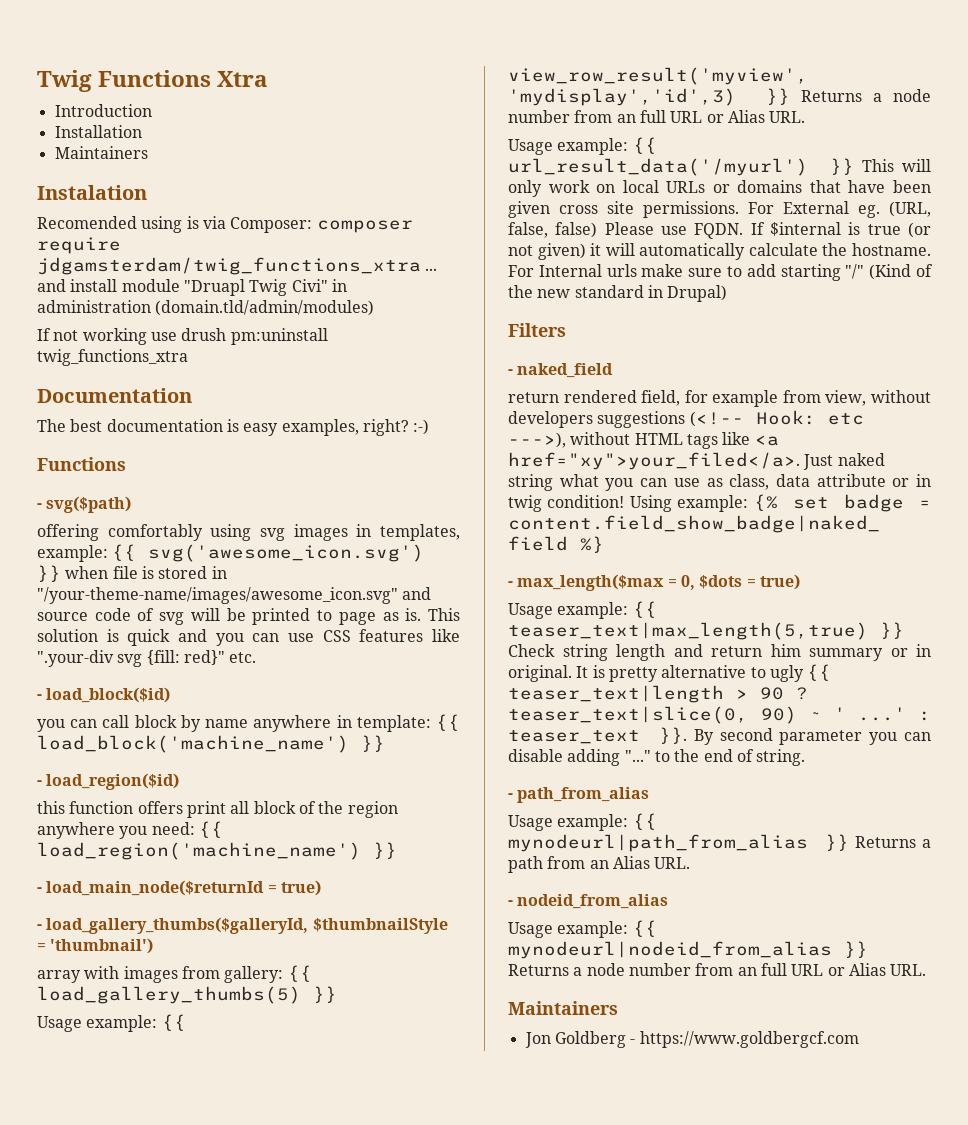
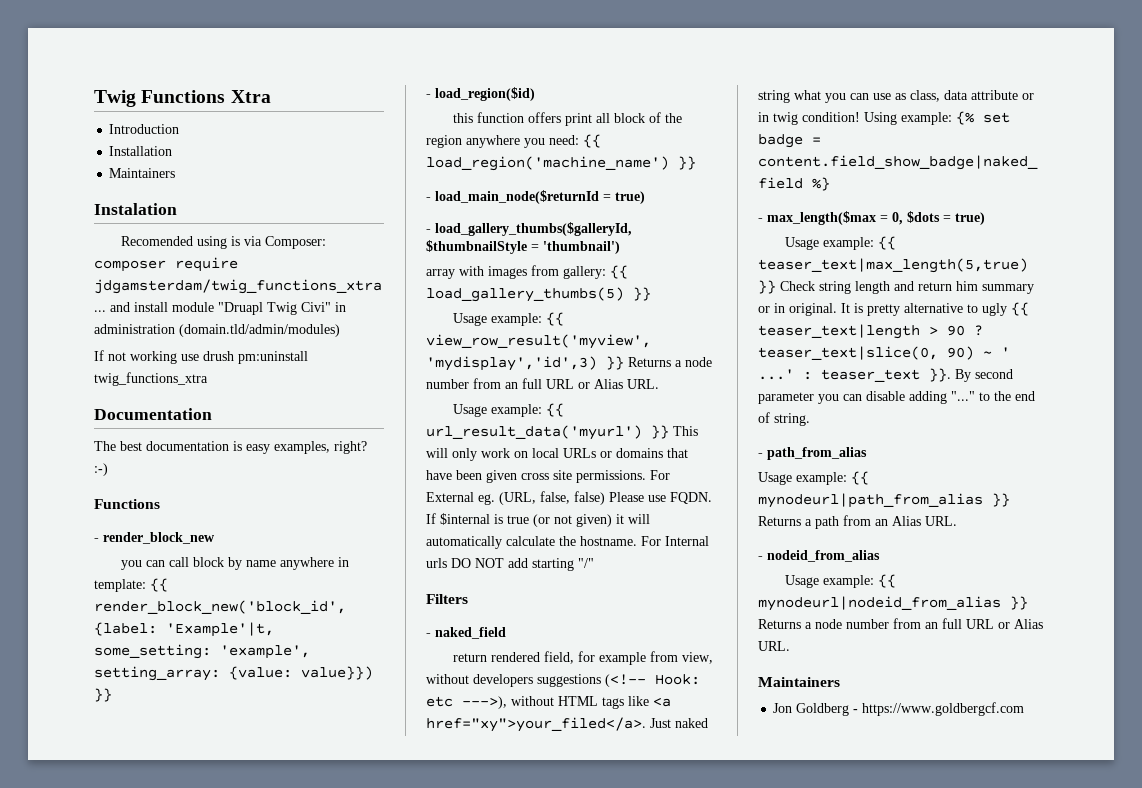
[46,496,132,513] [37,524,461,541] [37,544,425,562] [37,565,227,582] [37,587,432,604] [37,608,461,625] [37,629,461,646] [37,650,257,667] [37,687,171,703] svg($path) // offering comfortably using svg images in templates, example: {{ svg('awesome_icon.svg') }} when file is stored in "/your-theme-name/images/awesome_icon.svg" and source code of svg will be printed to page as is. This solution is quick and you can use CSS features like ".your-div svg {fill: red}" etc. // - load_block($id) -> [103,532,215,544] render_block_new
[37,735,349,753] load_block('machine_name') -> [94,600,346,614] [94,622,274,637] [94,644,310,659] [94,666,373,681] render_block_new('block_id', {label: 'Example'|t, some_setting: 'example', setting_array: {value: value}})
[508,158,808,176] url_result_data('/myurl') -> [426,425,642,440] url_result_data('myurl')
[641,264,742,277] make sure to -> [451,558,504,568] DO NOT
[869,264,934,280] [508,285,728,302] (Kind of the new standard in Drupal) -> (594, 563) none

